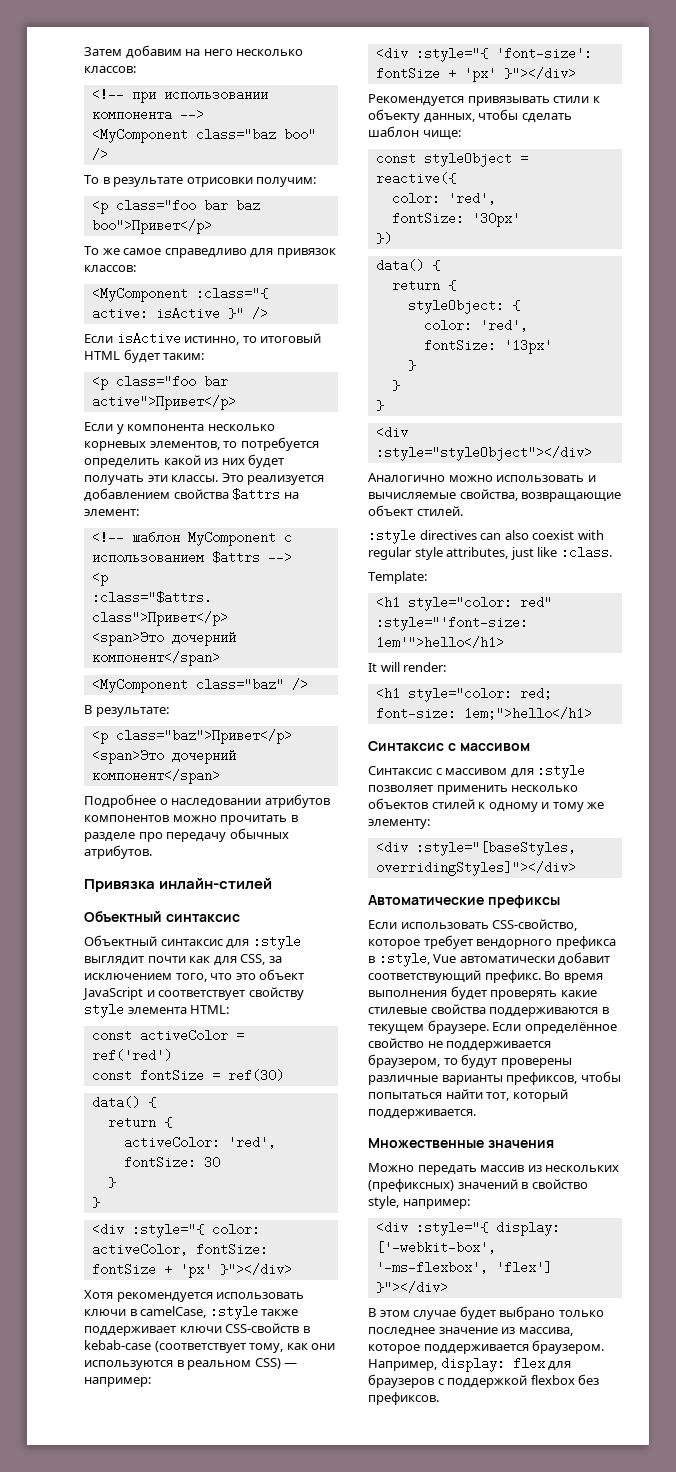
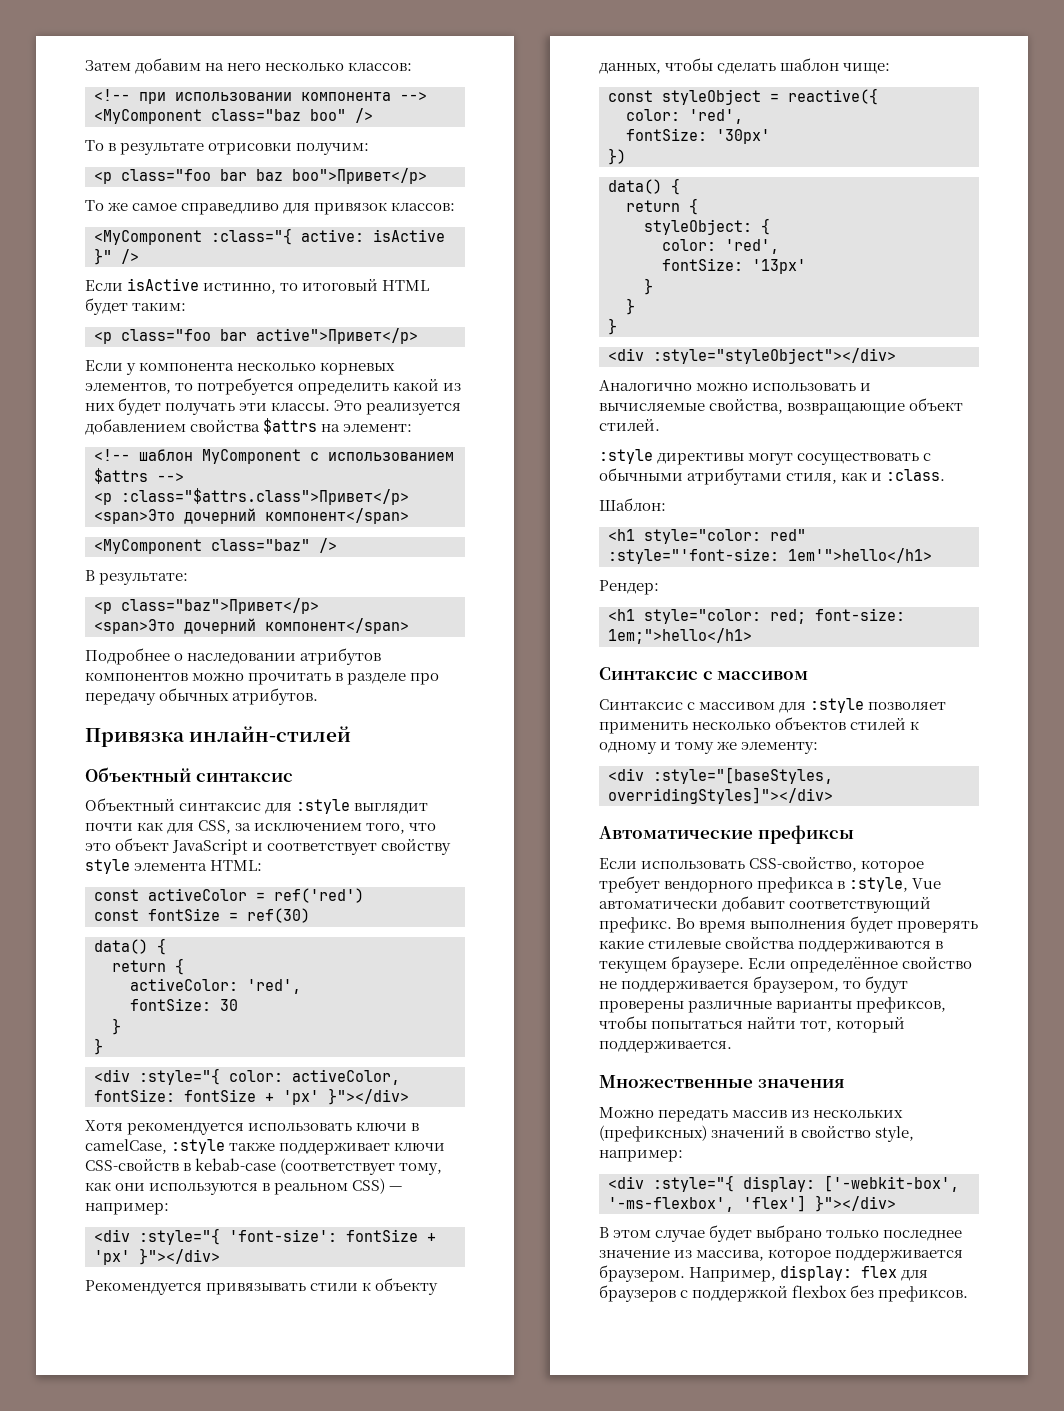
[419,530,604,540] [368,547,558,560] directives can also coexist with regular style attributes, just like -> [657,452,932,465] [599,468,883,485] директивы могут сосуществовать с обычными атрибутами стиля, как и
[368,571,427,584] Template: -> [599,498,666,511] Шаблон:
[368,662,447,672] It will render: -> [599,580,659,595] Рендер:

